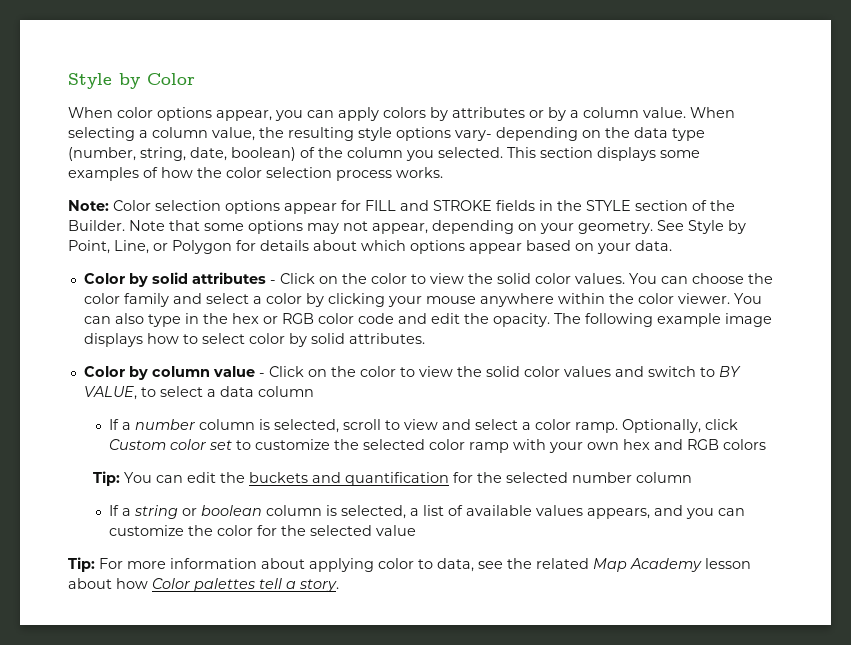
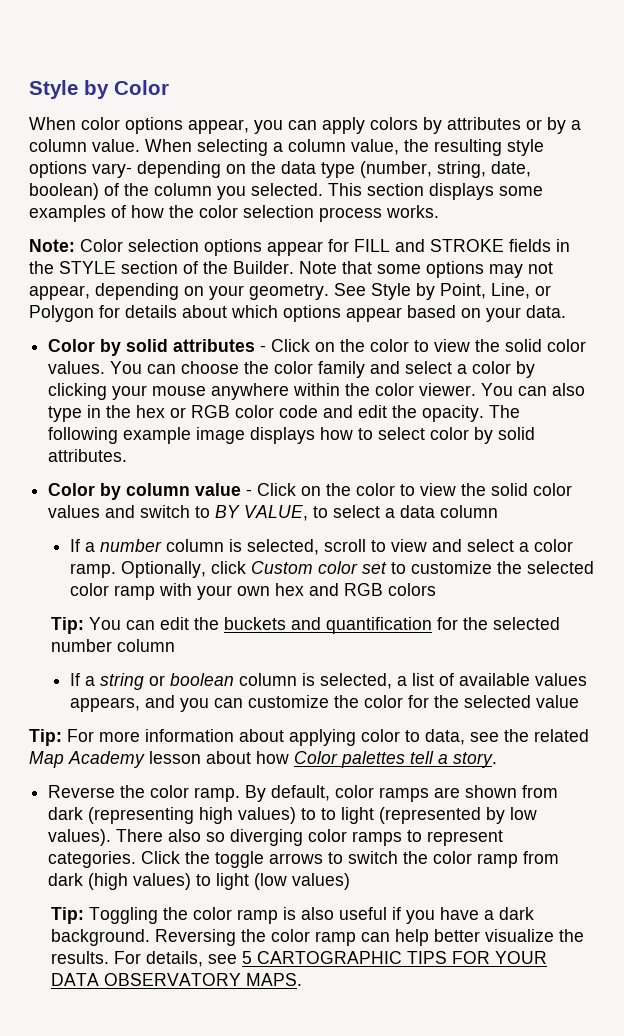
(339, 585) none -> [48,785,559,802] [48,807,538,824] [48,829,504,846] [48,851,560,868] [48,873,351,890] [50,907,534,924] [50,929,584,946] [50,951,547,967] [50,973,302,986] // Reverse the color ramp. By default, color ramps are shown from dark (representing high values) to to light (represented by low values). There also so diverging color ramps to represent categories. Click the toggle arrows to switch the color ramp from dark (high values) to light (low values) // Tip: Toggling the color ramp is also useful if you have a dark background. Reversing the color ramp can help better visualize the results. For details, see 5 CARTOGRAPHIC TIPS FOR YOUR DATA OBSERVATORY MAPS.

